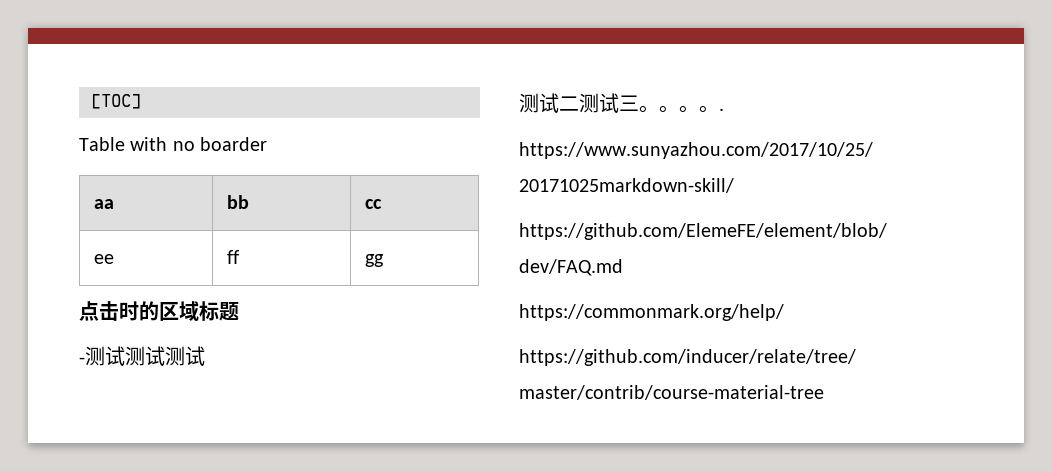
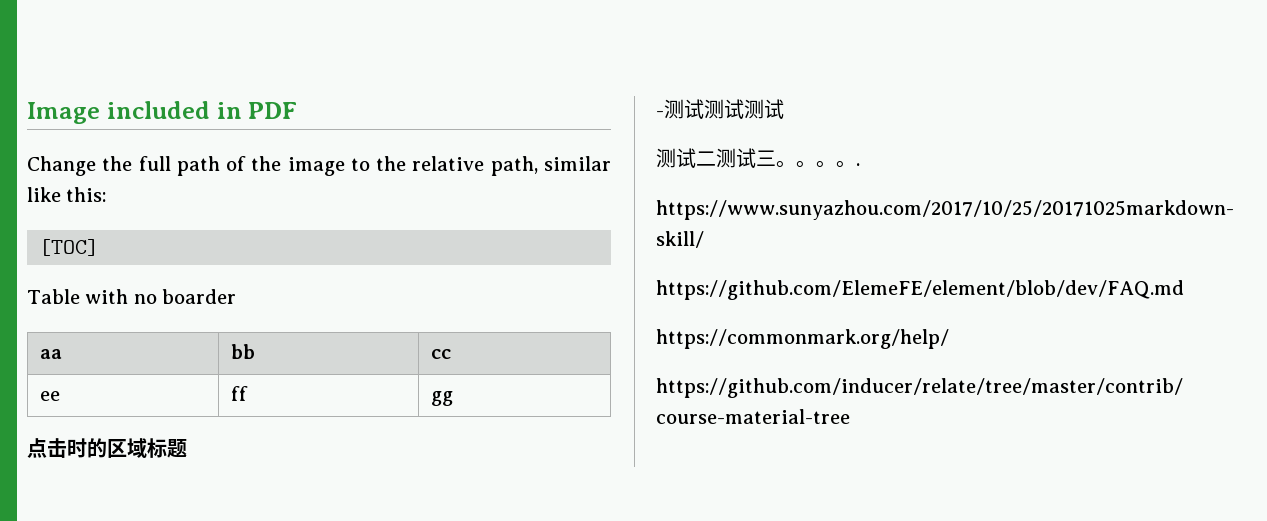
(91, 101) none -> [27,101,298,124] [27,156,611,176] [27,187,107,202] Image included in PDF // Change the full path of the image to the relative path, similar like this: //

